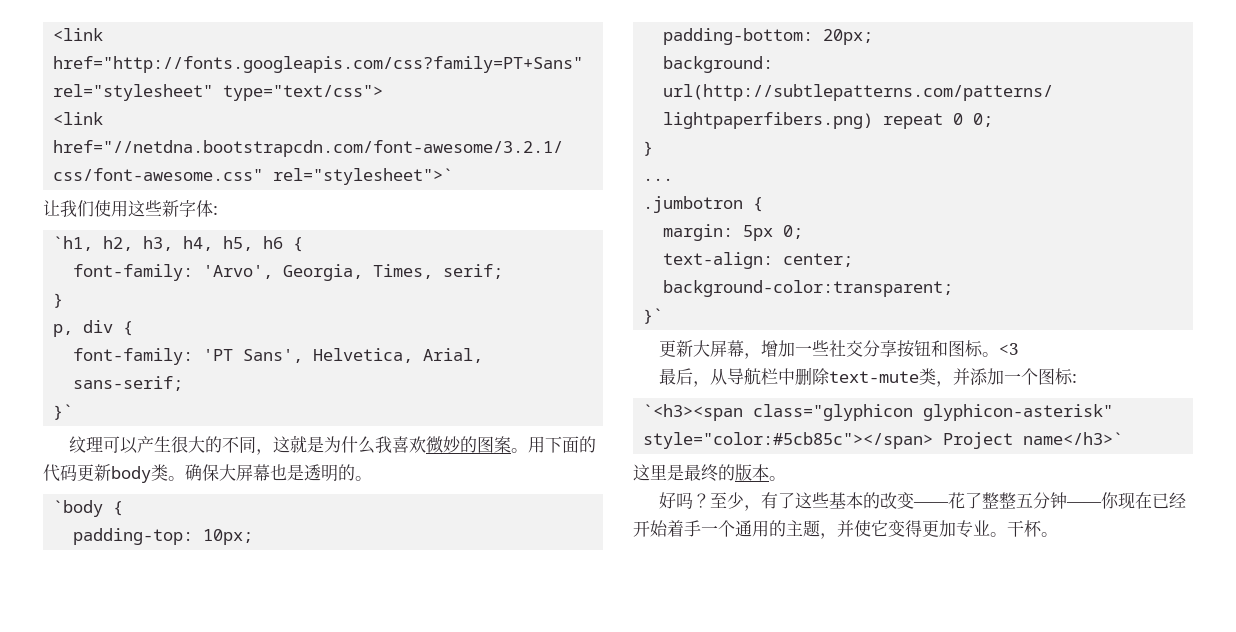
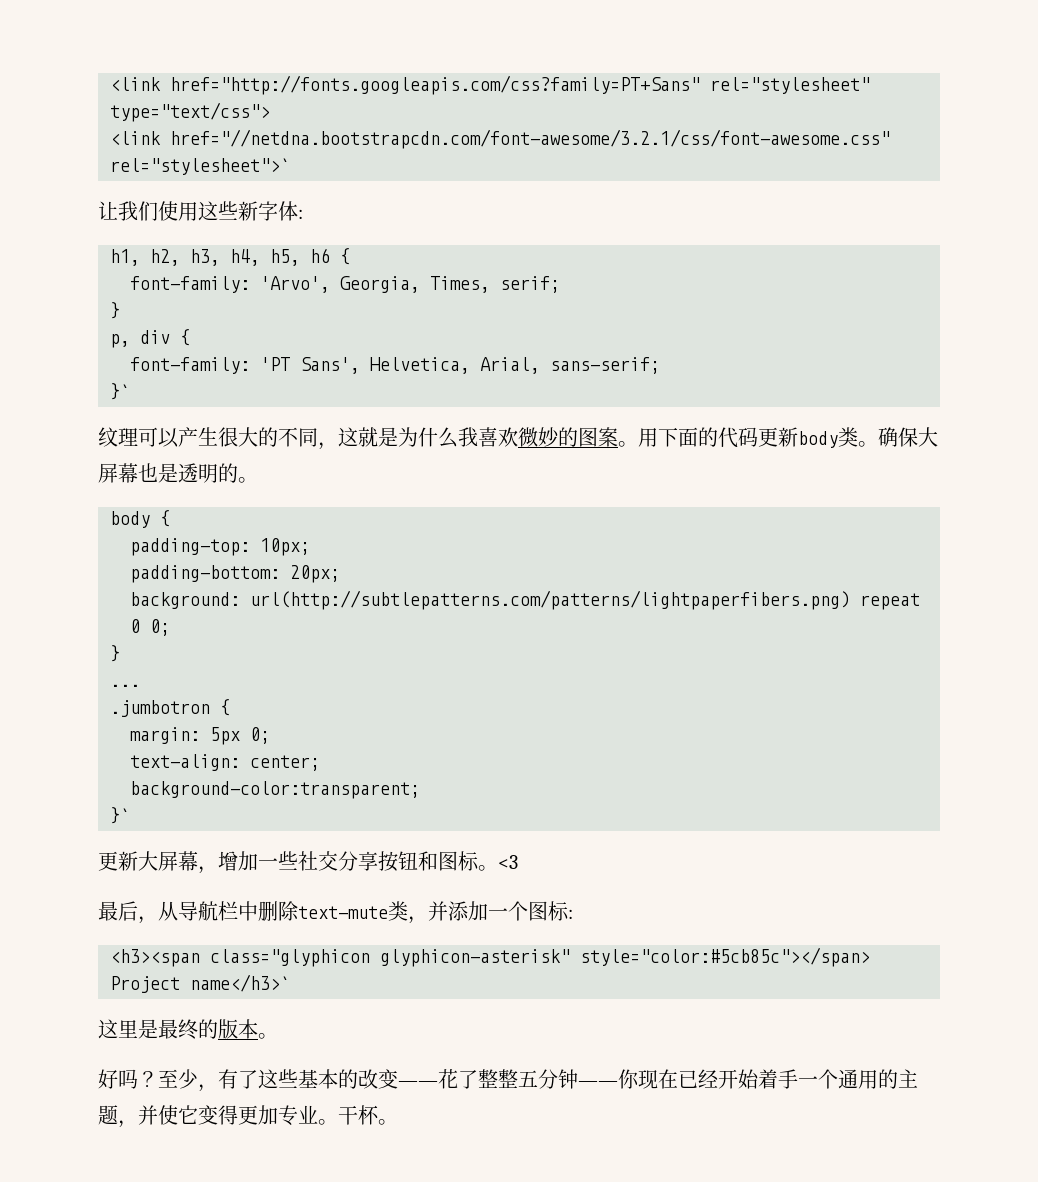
[53,236,94,251] `h1, -> [110,249,140,266] h1,
[53,500,104,517] `body -> [110,511,150,528] body
[643,404,744,421] `<h3><span -> [110,949,200,967] <h3><span

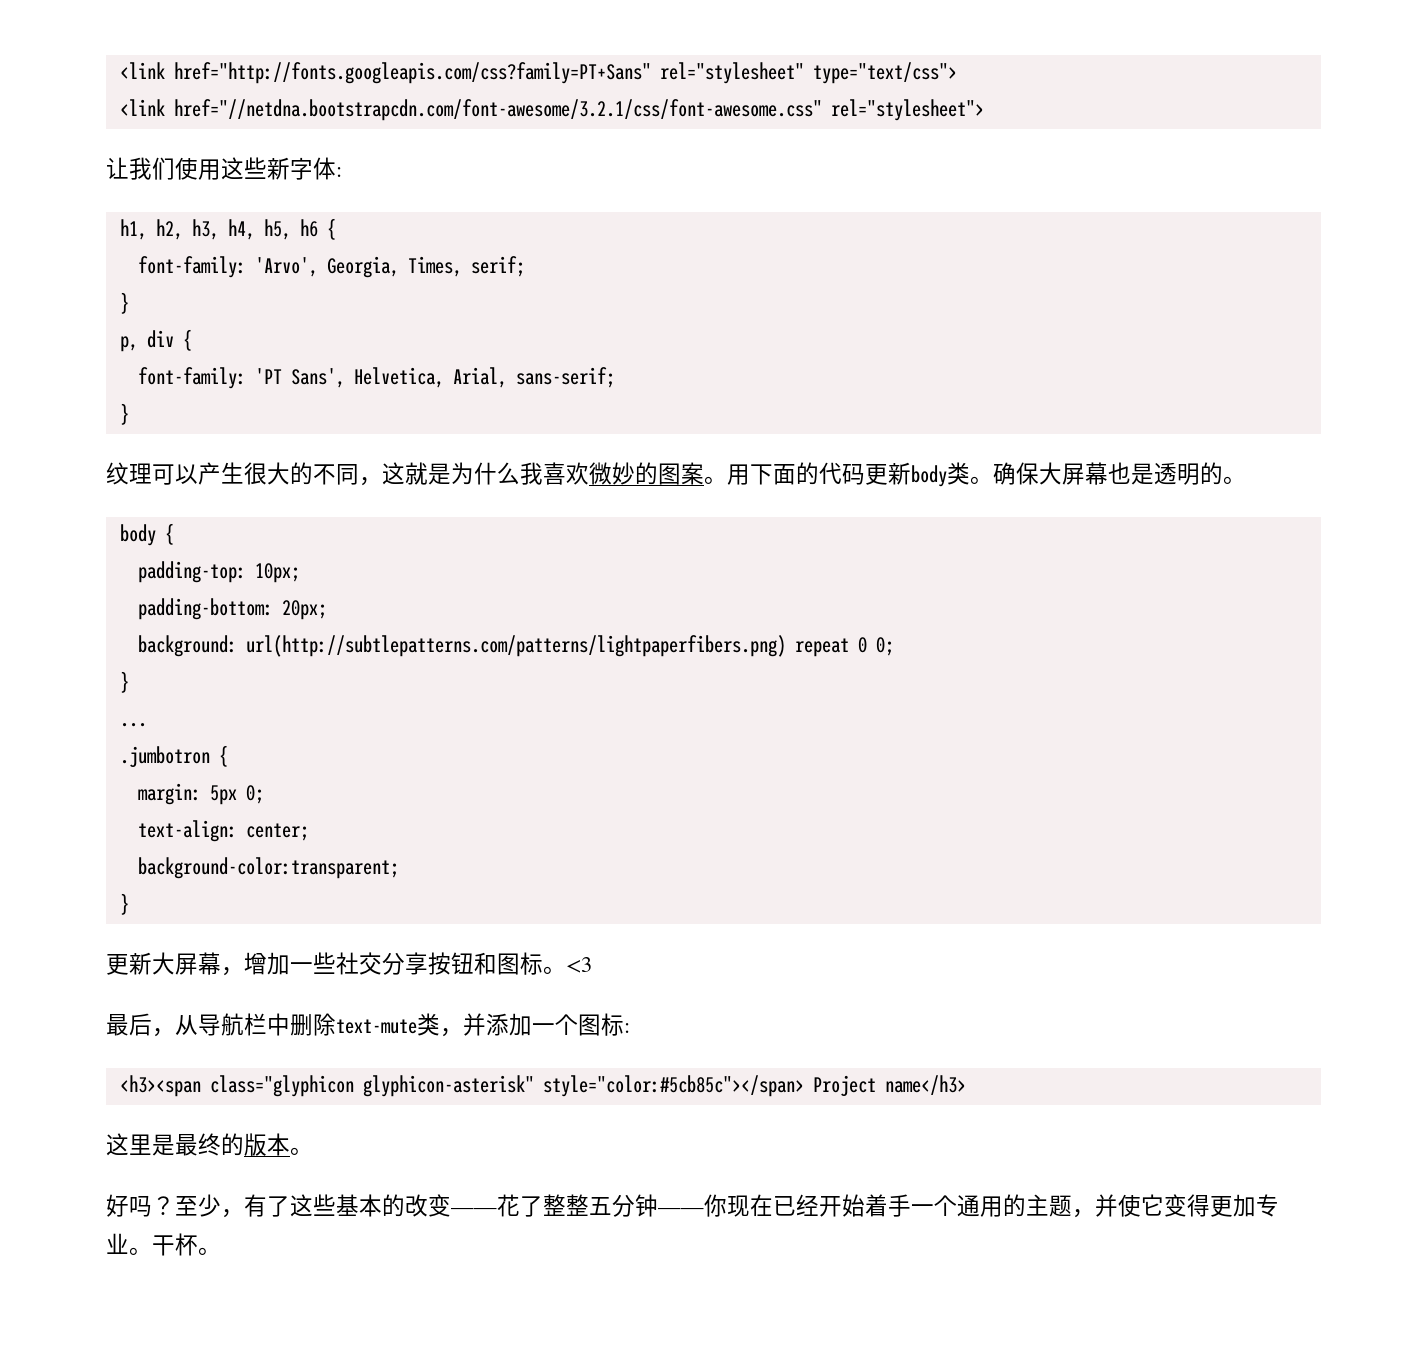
[110,158,290,175] rel="stylesheet">` -> [830,99,984,121] rel="stylesheet">
[110,383,130,400] }` -> [119,403,129,425] }
[110,807,130,824] }` -> [119,893,129,915] }
[190,974,290,992] name</h3>` -> [884,1075,966,1095] name</h3>

